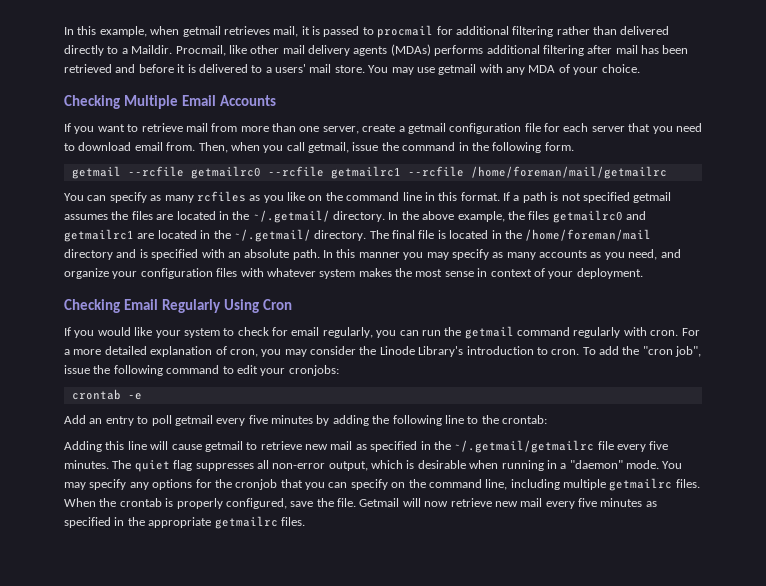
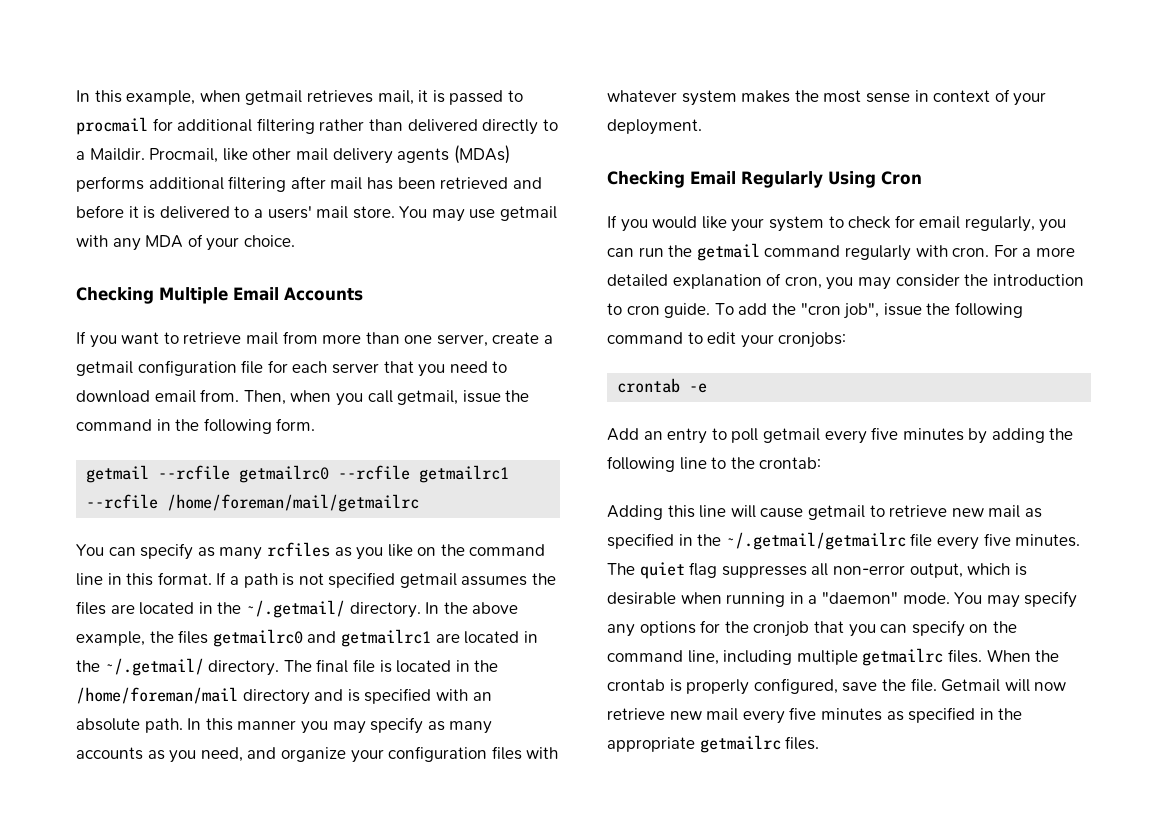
[379,346,580,357] Linode Library's introduction to cron. -> [992,274,1084,286] [607,303,711,318] introduction to cron guide.

